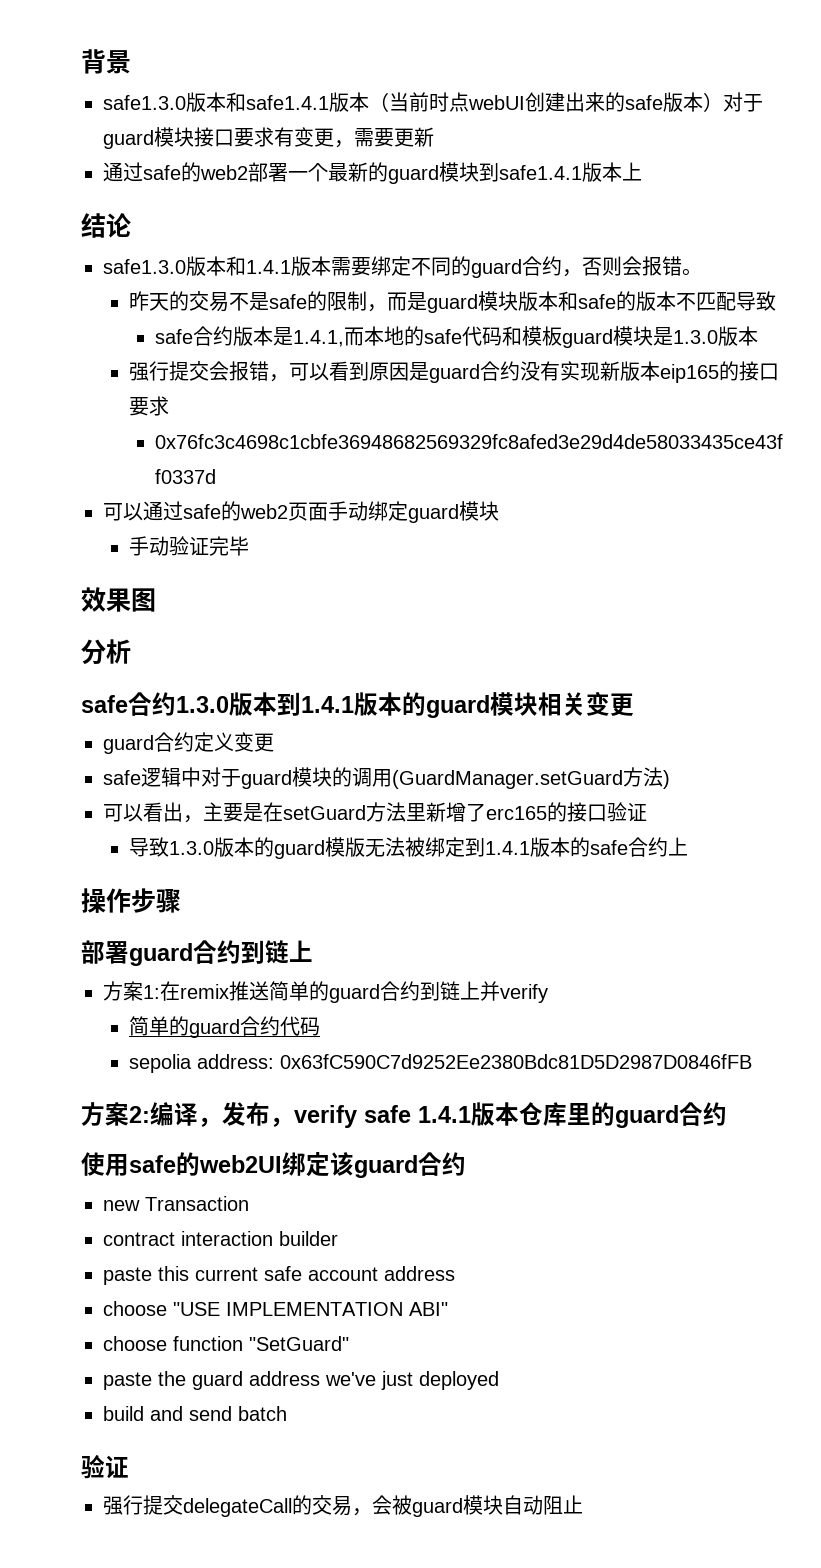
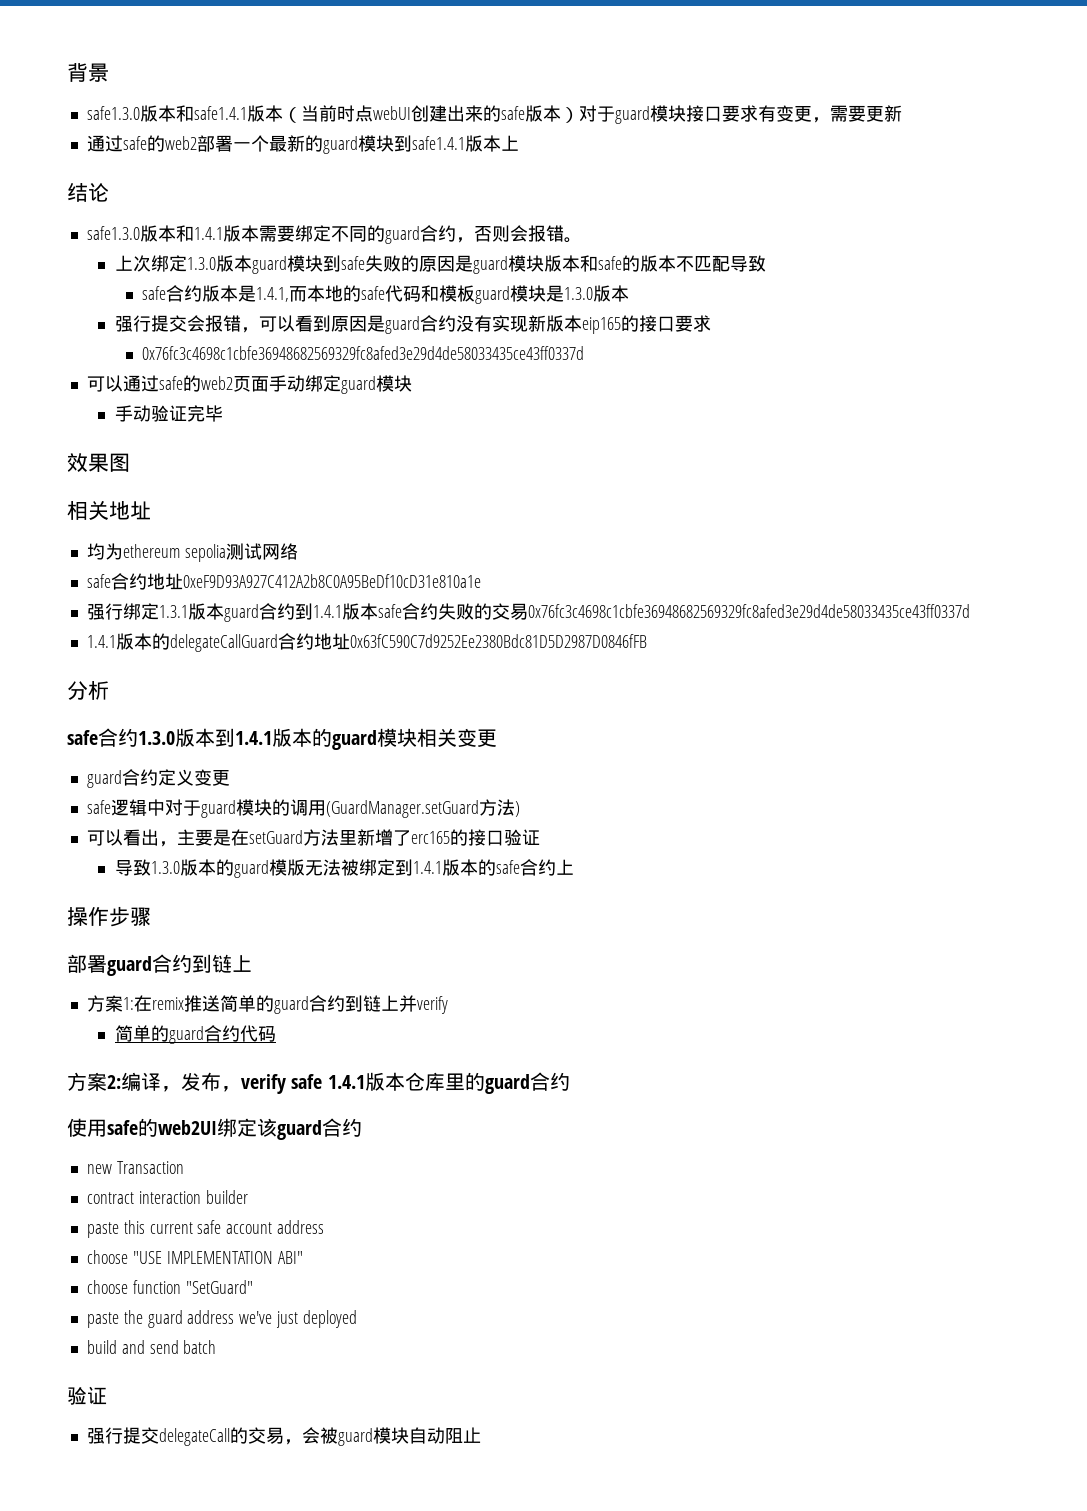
[128,291,407,312] 昨天的交易不是safe的限制，而 -> [114,255,455,274] 上次绑定1.3.0版本guard模块到safe失败的原因
(156, 600) none -> [67,500,151,520] [86,543,298,562] [86,573,481,590] [86,603,970,622] [86,633,647,652] // 相关地址 // 均为ethereum sepolia测试网络 // safe合约地址0xeF9D93A927C412A2b8C0A95BeDf10cD31e810a1e // 强行绑定1.3.1版本guard合约到1.4.1版本safe合约失败的交易0x76fc3c4698c1cbfe36948682569329fc8afed3e29d4de58033435ce43ff0337d // 1.4.1版本的delegateCallGuard合约地址0x63fC590C7d9252Ee2380Bdc81D5D2987D0846fFB
[128,1054,752,1073] // sepolia address: 0x63fC590C7d9252Ee2380Bdc81D5D2987D0846fFB -> (276, 1034) none

